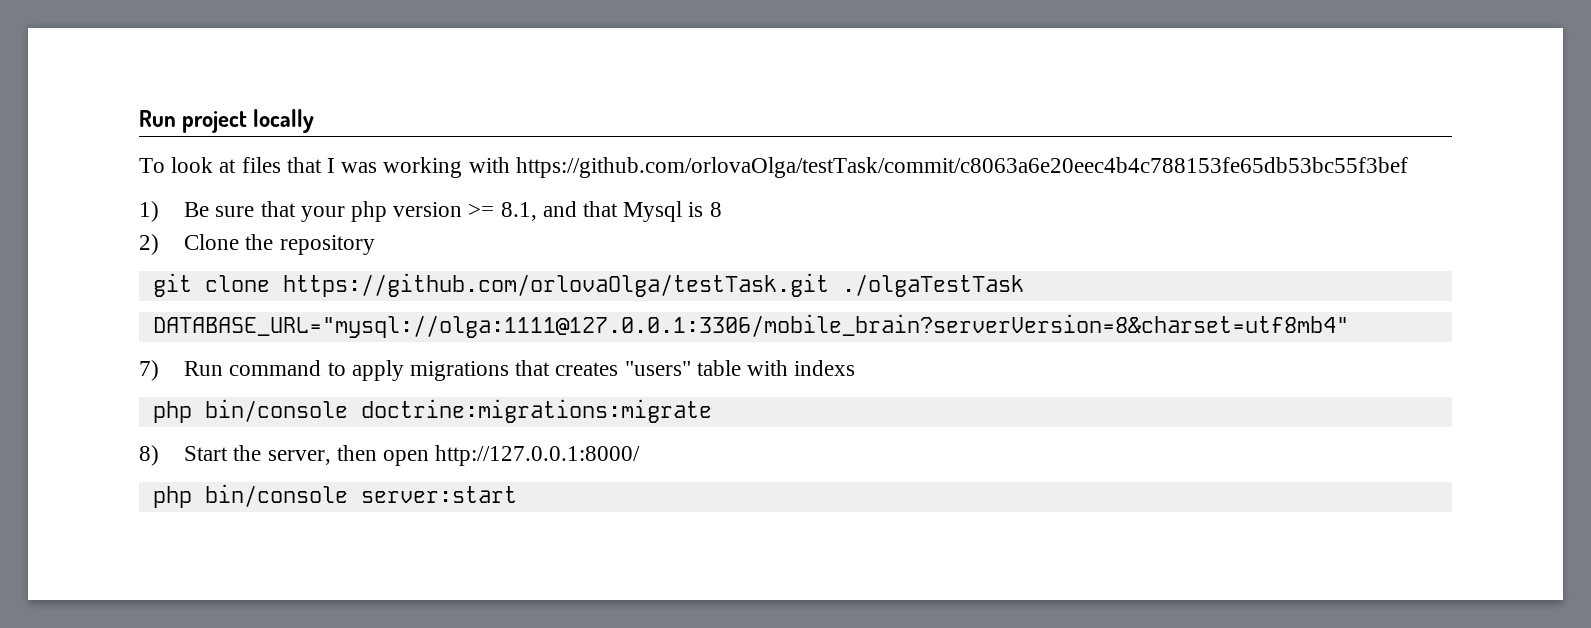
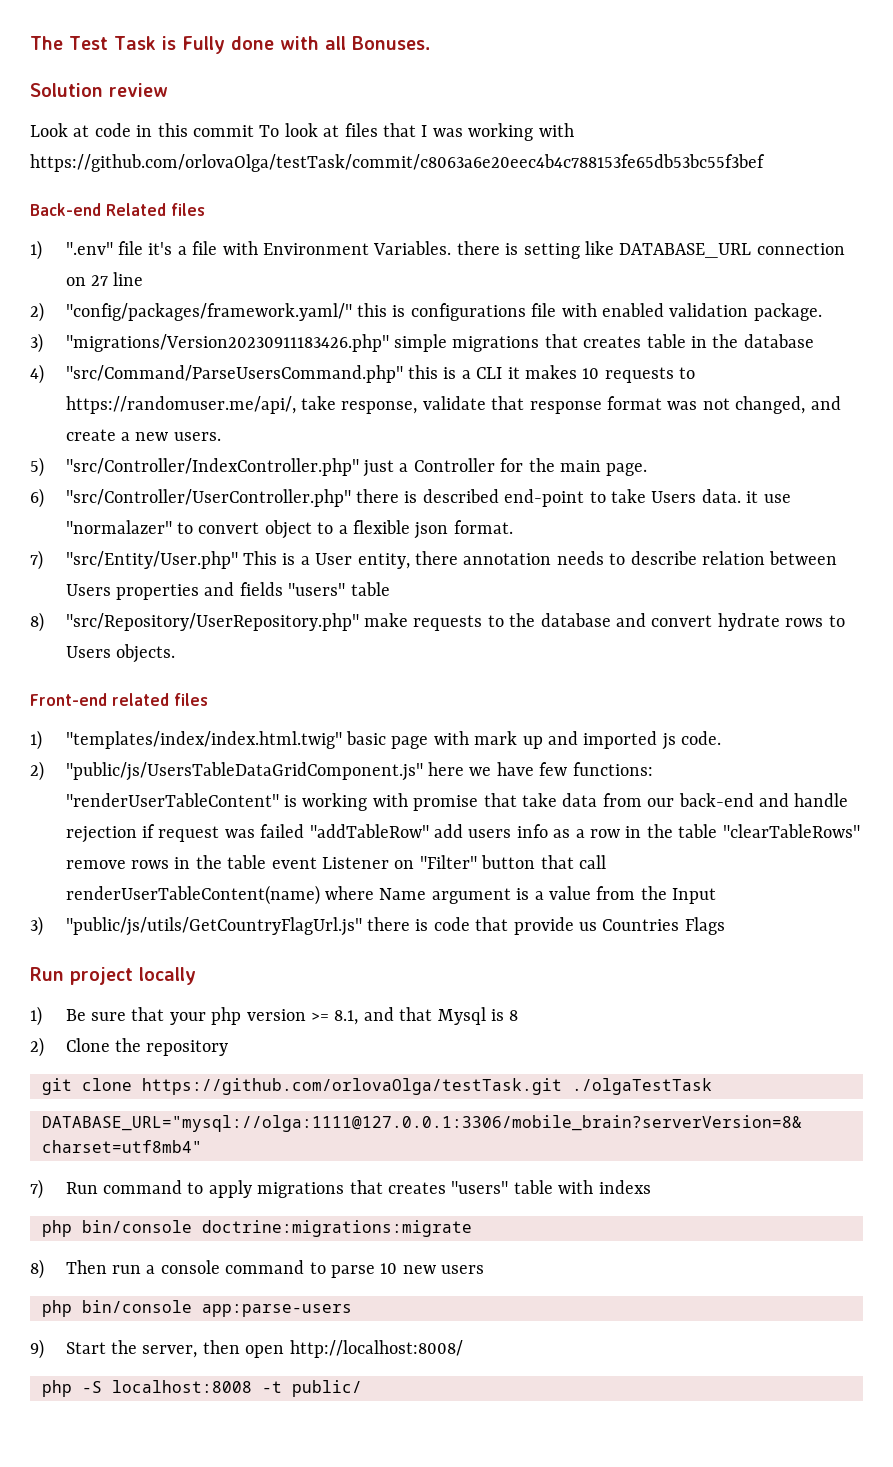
[139,109,315,133] Run project locally // -> [30,36,430,54] [30,83,168,97] [30,123,255,137] The Test Task is Fully done with all Bonuses. // Solution review // Look at code in this commit
(1408, 167) none -> [30,203,205,216] [30,240,845,260] [65,272,144,286] [30,302,822,322] [30,333,814,353] [30,364,696,384] [65,396,841,414] [65,429,221,441] [30,457,648,477] [30,488,791,508] [65,520,513,539] [30,550,838,570] [65,582,390,600] [30,612,845,632] [65,644,175,663] [30,693,208,706] [30,730,722,750] [30,761,653,781] [65,793,849,811] [65,824,860,843] [65,855,606,869] [65,885,717,905] [30,916,725,936] [30,967,196,985] // Back-end Related files // 1) ".env" file it's a file with Environment Variables. there is setting like DATABASE_URL connection on 27 line // 2) "config/packages/framework.yaml/" this is configurations file with enabled validation package. // 3) "migrations/Version20230911183426.php" simple migrations that creates table in the database // 4) "src/Command/ParseUsersCommand.php" this is a CLI it makes 10 requests to https://randomuser.me/api/, take response, validate that response format was not changed, and create a new users. // 5) "src/Controller/IndexController.php" just a Controller for the main page. // 6) "src/Controller/UserController.php" there is described end-point to take Users data. it use "normalazer" to convert object to a flexible json format. // 7) "src/Entity/User.php" This is a User entity, there annotation needs to describe relation between Users properties and fields "users" table // 8) "src/Repository/UserRepository.php" make requests to the database and convert hydrate rows to Users objects. // Front-end related files // 1) "templates/index/index.html.twig" basic page with mark up and imported js code. // 2) "public/js/UsersTableDataGridComponent.js" here we have few functions: "renderUserTableContent" is working with promise that take data from our back-end and handle rejection if request was failed "addTableRow" add users info as a row in the table "clearTableRows" remove rows in the table event Listener on "Filter" button that call renderUserTableContent(name) where Name argument is a value from the Input // 3) "public/js/utils/GetCountryFlagUrl.js" there is code that provide us Countries Flags // Run project locally
(159, 455) none -> [65,1260,485,1278] [42,1300,352,1317] [30,1339,44,1359] Then run a console command to parse 10 new users // php bin/console app:parse-users // 9)
[435,445,641,466] [152,484,517,508] http://127.0.0.1:8000/ // php bin/console server:start -> [289,1340,463,1358] [42,1380,362,1397] http://localhost:8008/ // php -S localhost:8008 -t public/

